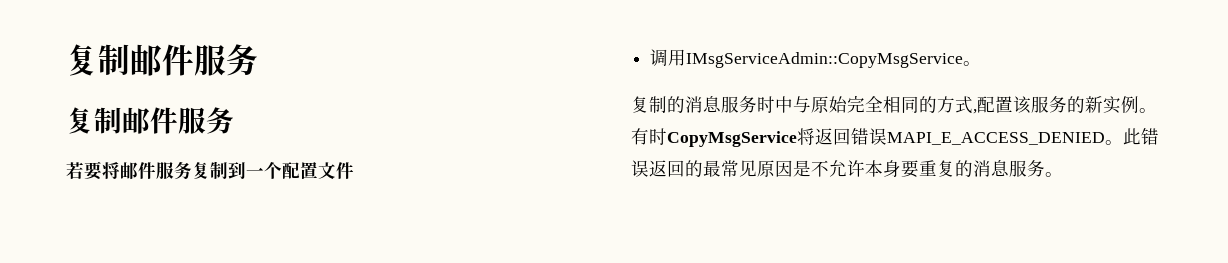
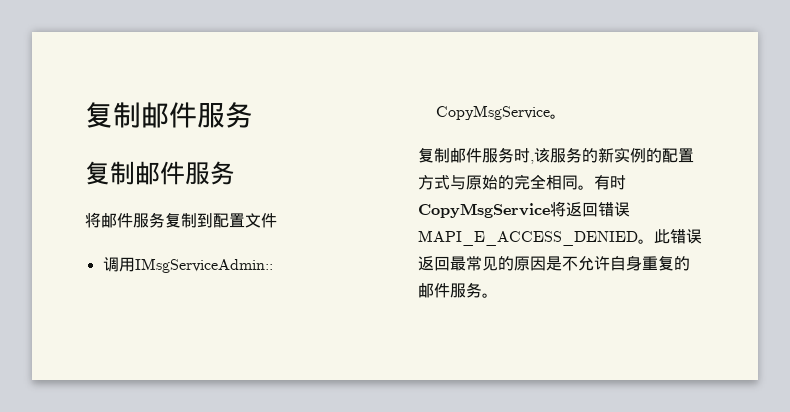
[66,161,102,180] 若要 -> (235, 173) none
[246,162,282,179] 一个 -> (213, 220) none
[686,52,964,68] IMsgServiceAdmin::CopyMsgService -> [134,258,273,273] [435,105,550,120] IMsgServiceAdmin:: CopyMsgService
[667,95,1139,114] 的消息服务时中与原始完全相同的方式,配置该服务的新实例 -> [450,147,694,164] [418,174,578,190] 邮件服务时,该服务的新实例的配置方式与原始的完全相同
[685,160,757,177] 的最常见 -> [450,256,514,271] 最常见的
[865,160,1009,178] 本身要重复的消息 -> [610,255,690,271] [418,283,450,298] 自身重复的邮件

